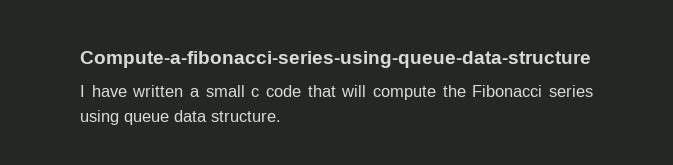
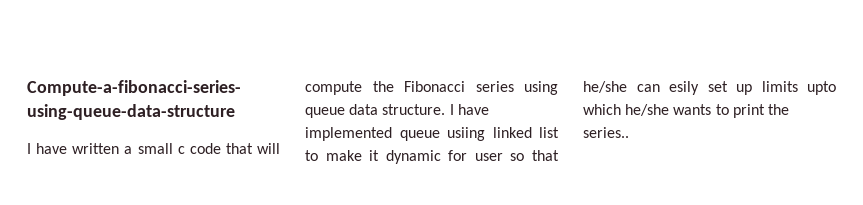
(281, 116) none -> [449,104,489,115] [305,127,559,141] [305,150,559,164] [583,81,836,95] [583,104,789,118] [583,127,629,138] I have implemented queue usiing linked list to make it dynamic for user so that he/she can esily set up limits upto which he/she wants to print the series..

